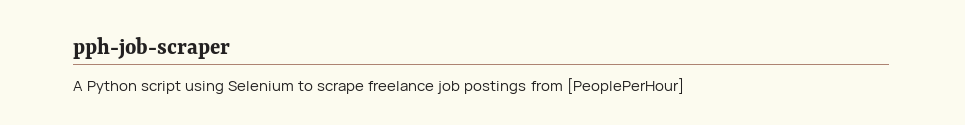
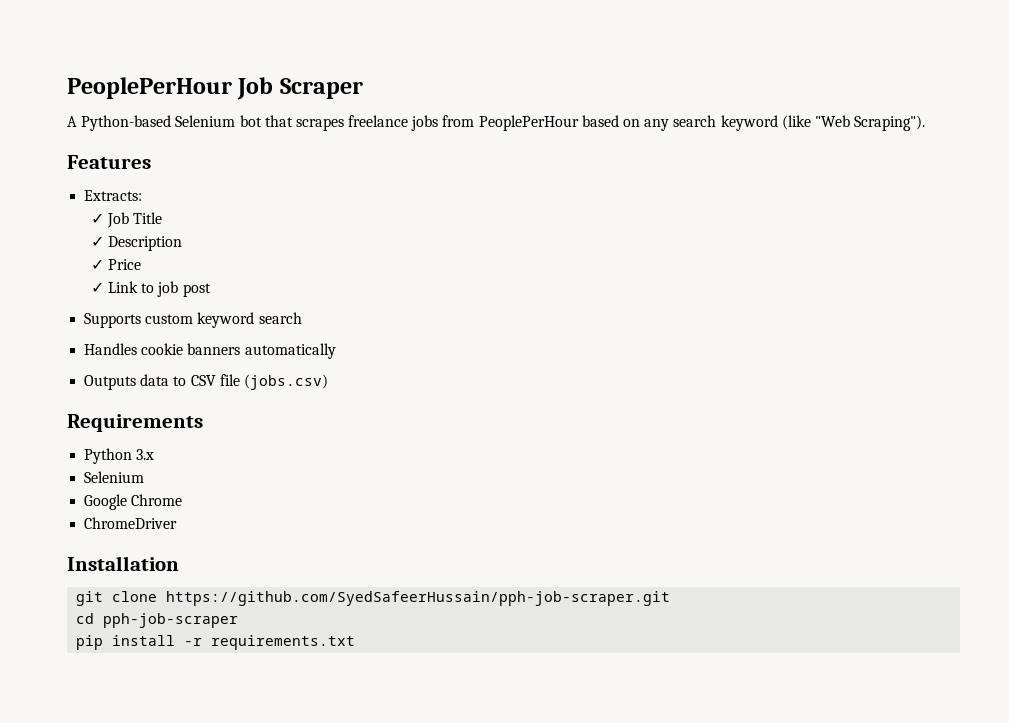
[73,37,230,59] [73,78,684,94] pph-job-scraper // A Python script using Selenium to scrape freelance job postings from [PeoplePerHour] -> [67,77,363,100] [67,115,926,131] [67,155,151,169] [84,190,143,201] [90,212,163,228] [90,236,183,251] [90,259,142,270] [90,281,211,297] [84,312,302,328] [84,343,336,359] [84,374,328,390] [67,414,203,432] [84,448,155,464] [84,471,145,483] [84,494,183,510] [84,517,178,529] [67,556,179,571] [76,591,671,606] [76,613,239,628] [76,635,356,650] PeoplePerHour Job Scraper // A Python-based Selenium bot that scrapes freelance jobs from PeoplePerHour based on any search keyword (like "Web Scraping"). // Features // Extracts: // ✓ Job Title // ✓ Description // ✓ Price // ✓ Link to job post // Supports custom keyword search // Handles cookie banners automatically // Outputs data to CSV file (jobs.csv) // Requirements // Python 3.x // Selenium // Google Chrome // ChromeDriver // Installation // git clone https://github.com/SyedSafeerHussain/pph-job-scraper.git // cd pph-job-scraper // pip install -r requirements.txt

